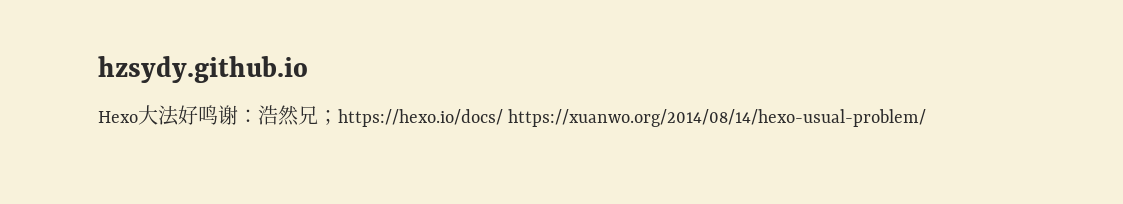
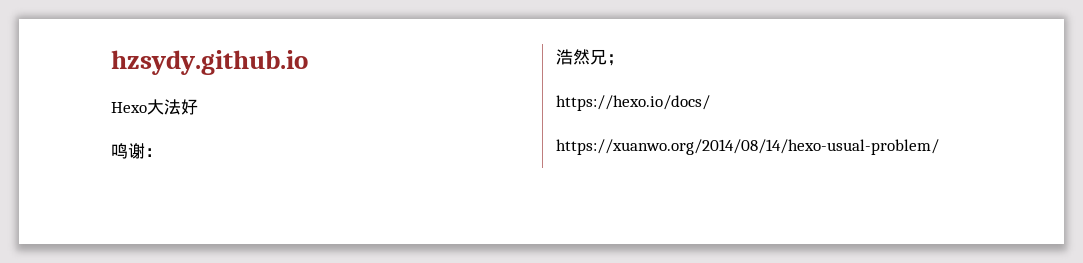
(198, 115) none -> (198, 107) //
(258, 116) none -> (162, 152) //
(338, 117) none -> (624, 60) //
(503, 118) none -> (710, 103) //

